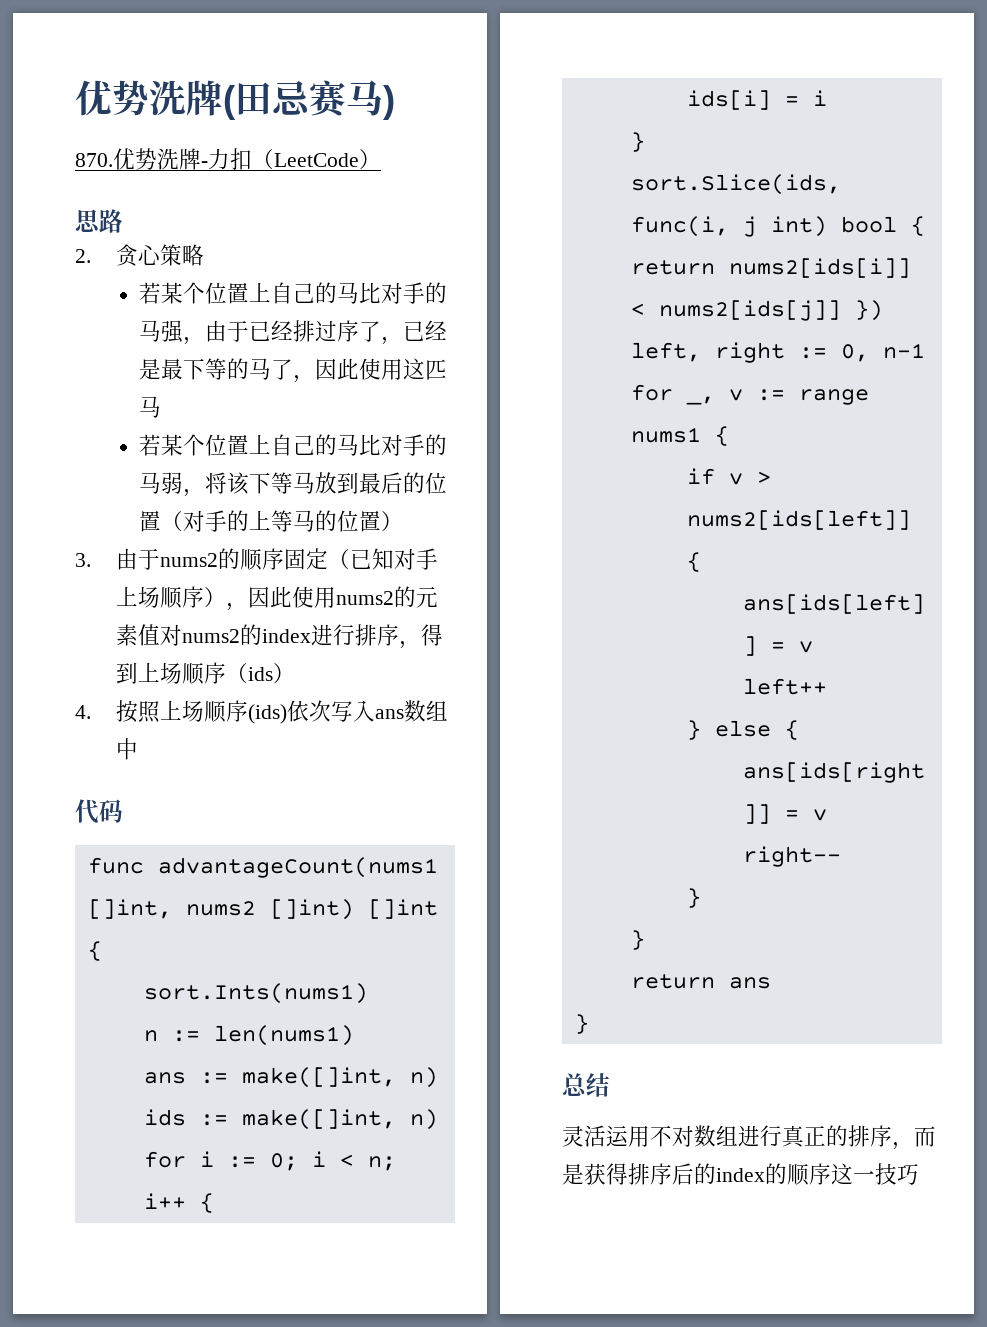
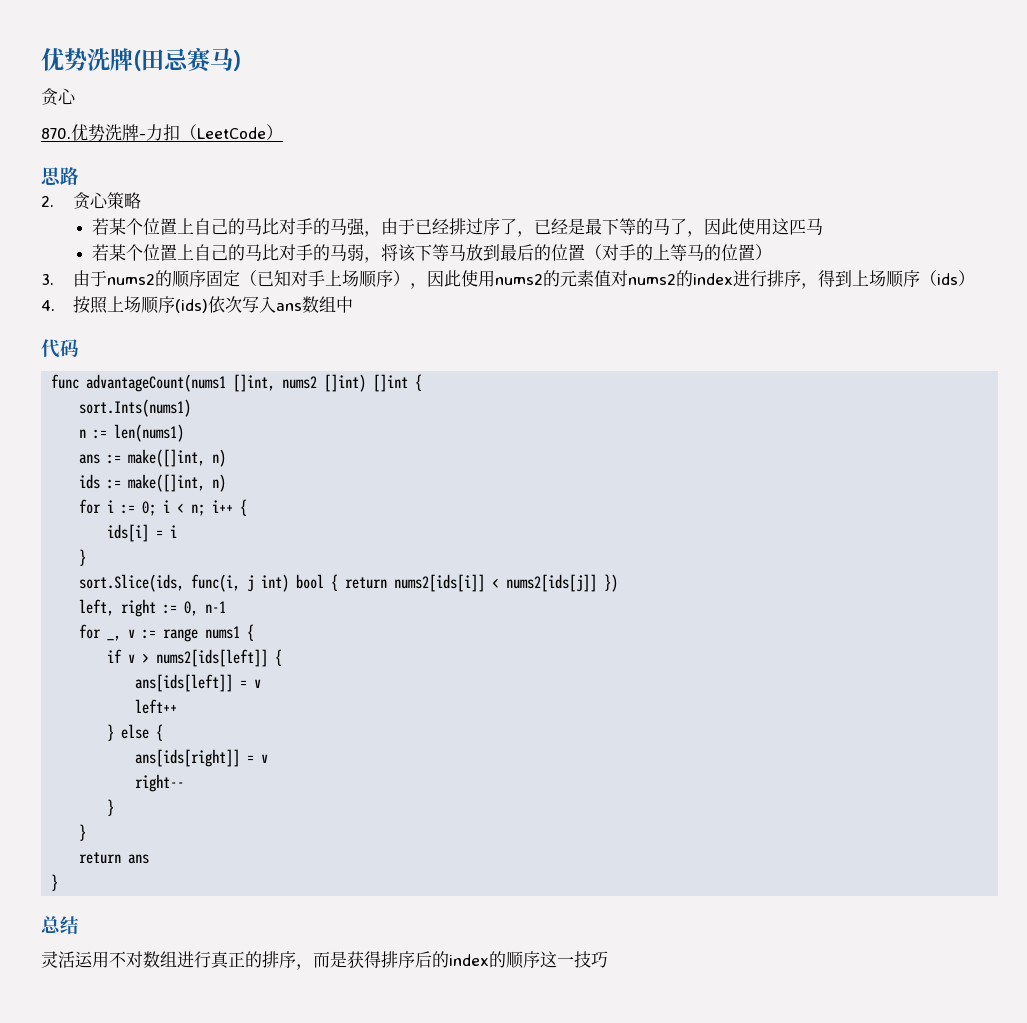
(395, 102) none -> [41,88,76,106] // 贪心

